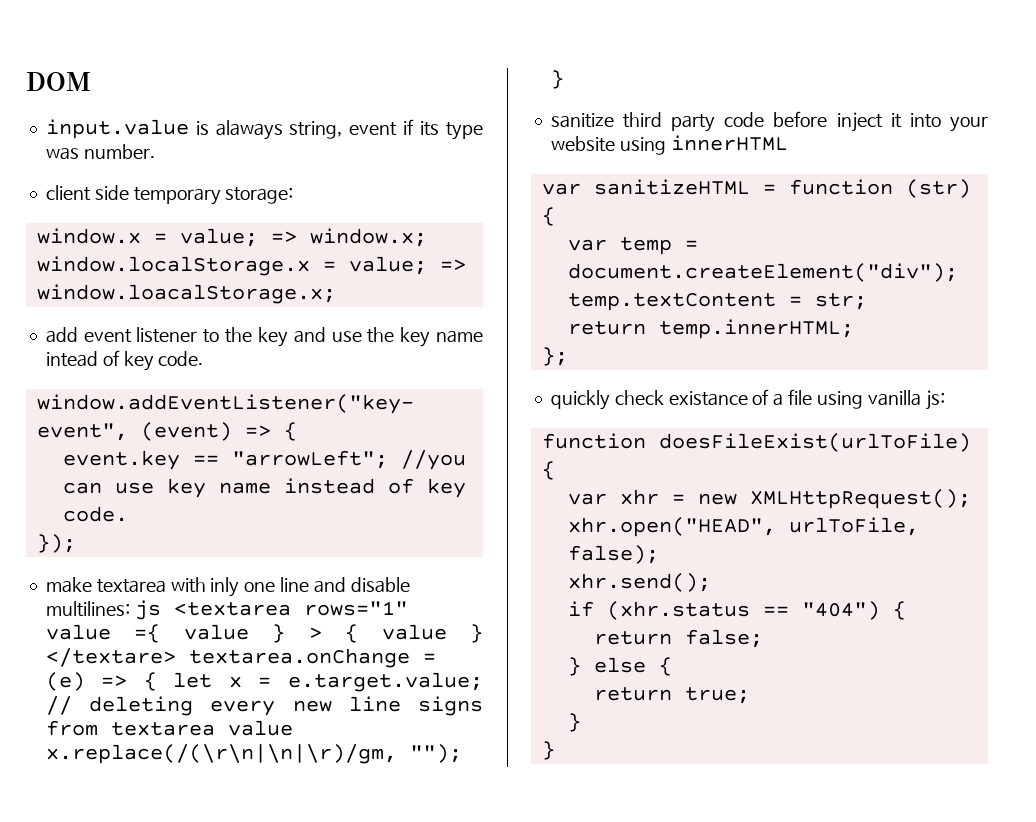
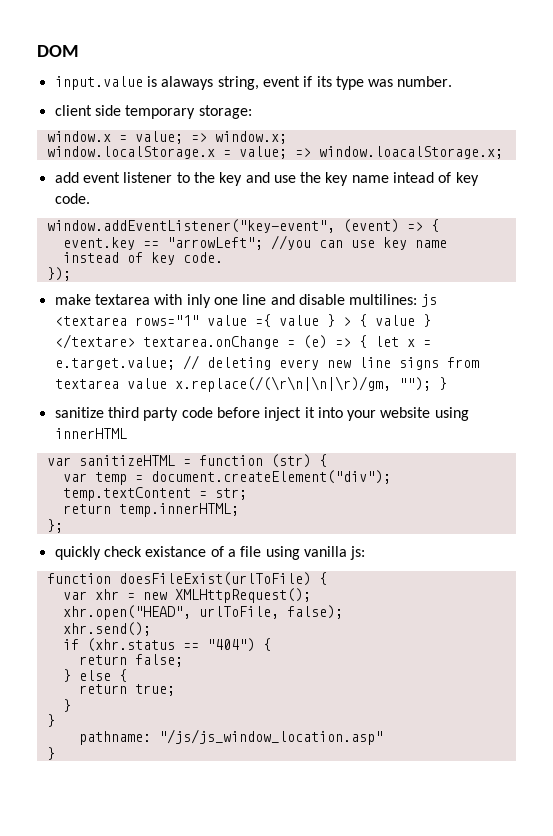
(555, 750) none -> [78,729,383,745] [46,747,55,760] // pathname: "/js/js_window_location.asp" // }

